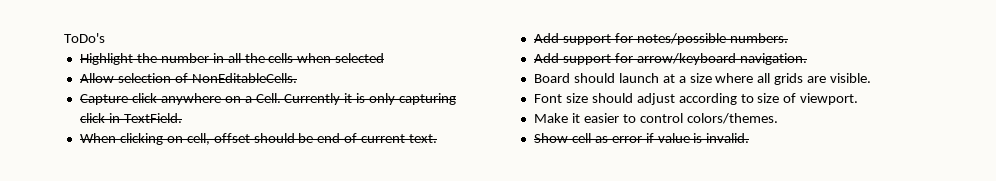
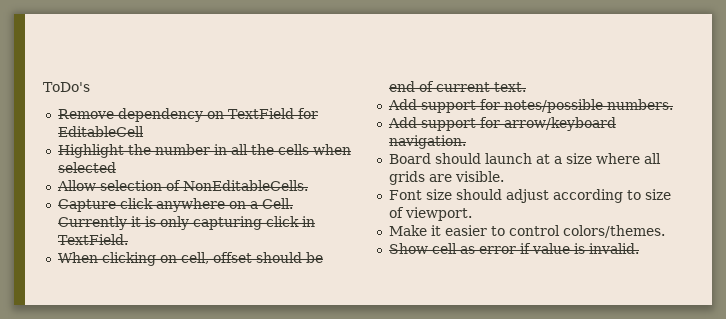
(105, 38) none -> [57,108,318,122] [57,126,144,137] // Remove dependency on TextField for EditableCell

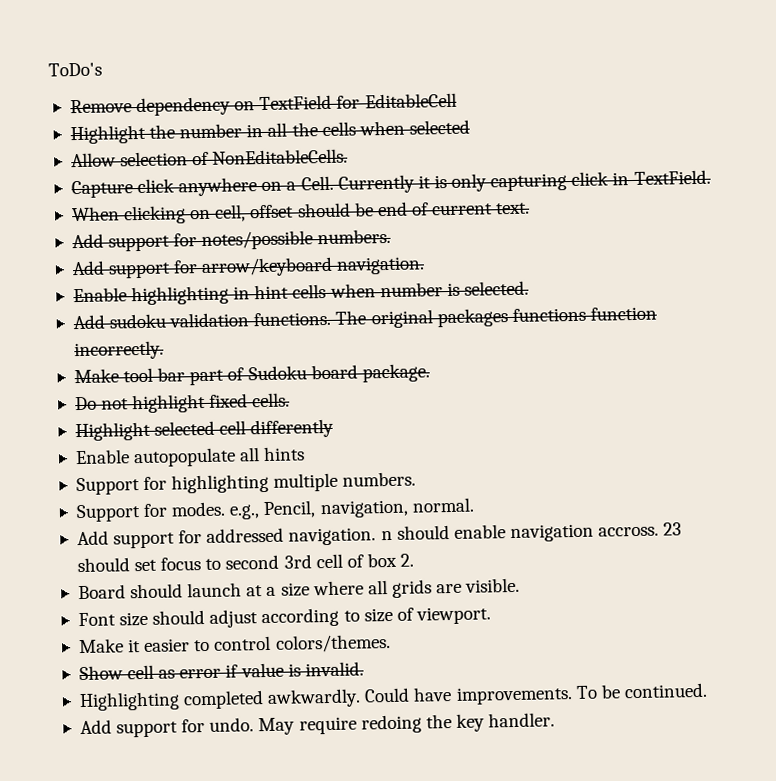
(466, 142) none -> [72,280,529,306] [72,306,657,330] [73,340,164,361] [73,363,430,386] [74,392,291,414] [74,418,335,442] [74,446,306,468] [75,471,417,496] [75,497,474,523] [76,522,683,549] [76,552,415,573] // Enable highlighting in hint cells when number is selected. // Add sudoku validation functions. The original packages functions function incorrectly. // Make tool bar part of Sudoku board package. // Do not highlight fixed cells. // Highlight selected cell differently // Enable autopopulate all hints // Support for highlighting multiple numbers. // Support for modes. e.g., Pencil, navigation, normal. // Add support for addressed navigation. n should enable navigation accross. 23 should set focus to second 3rd cell of box 2.
(639, 248) none -> [78,682,708,712] [79,712,556,738] // Highlighting completed awkwardly. Could have improvements. To be continued. // Add support for undo. May require redoing the key handler.

